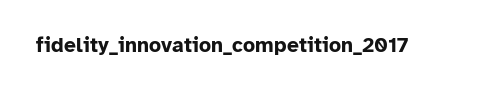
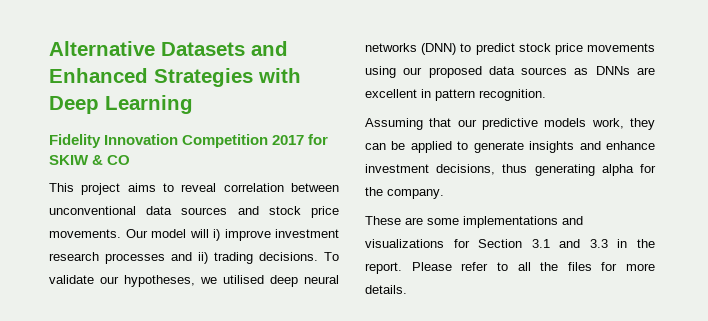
[36,36,408,55] fidelity_innovation_competition_2017 -> [49,41,288,56] [49,68,301,87] [49,95,193,114] [49,134,329,148] [49,155,131,165] [49,183,339,195] [49,206,339,218] [49,229,339,241] [49,252,339,264] [49,275,339,287] [365,43,655,55] [365,66,655,78] [365,89,546,101] [365,118,655,130] [365,141,655,153] [365,164,656,176] [365,187,444,199] [365,216,583,228] [365,239,655,248] [365,262,655,274] [365,285,407,294] Alternative Datasets and Enhanced Strategies with Deep Learning // Fidelity Innovation Competition 2017 for SKIW & CO // This project aims to reveal correlation between unconventional data sources and stock price movements. Our model will i) improve investment research processes and ii) trading decisions. To validate our hypotheses, we utilised deep neural networks (DNN) to predict stock price movements using our proposed data sources as DNNs are excellent in pattern recognition. // Assuming that our predictive models work, they can be applied to generate insights and enhance investment decisions, thus generating alpha for the company. // These are some implementations and visualizations for Section 3.1 and 3.3 in the report. Please refer to all the files for more details.

